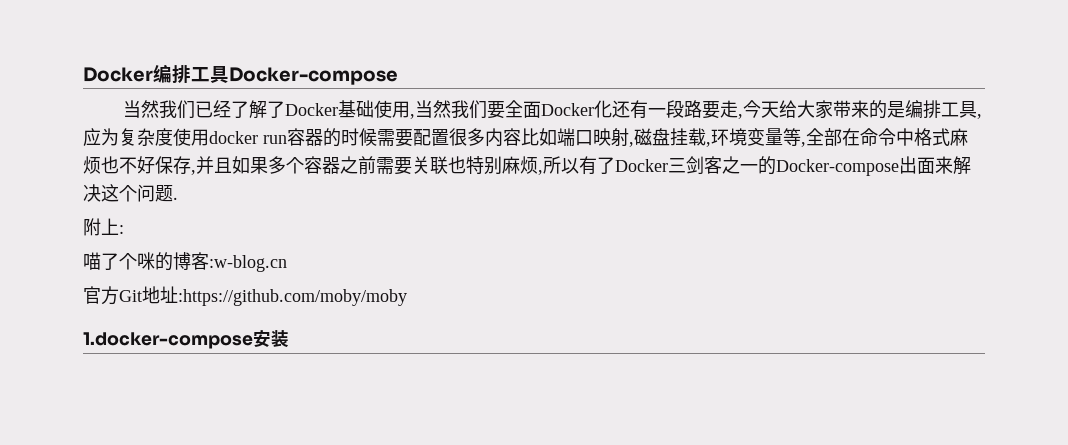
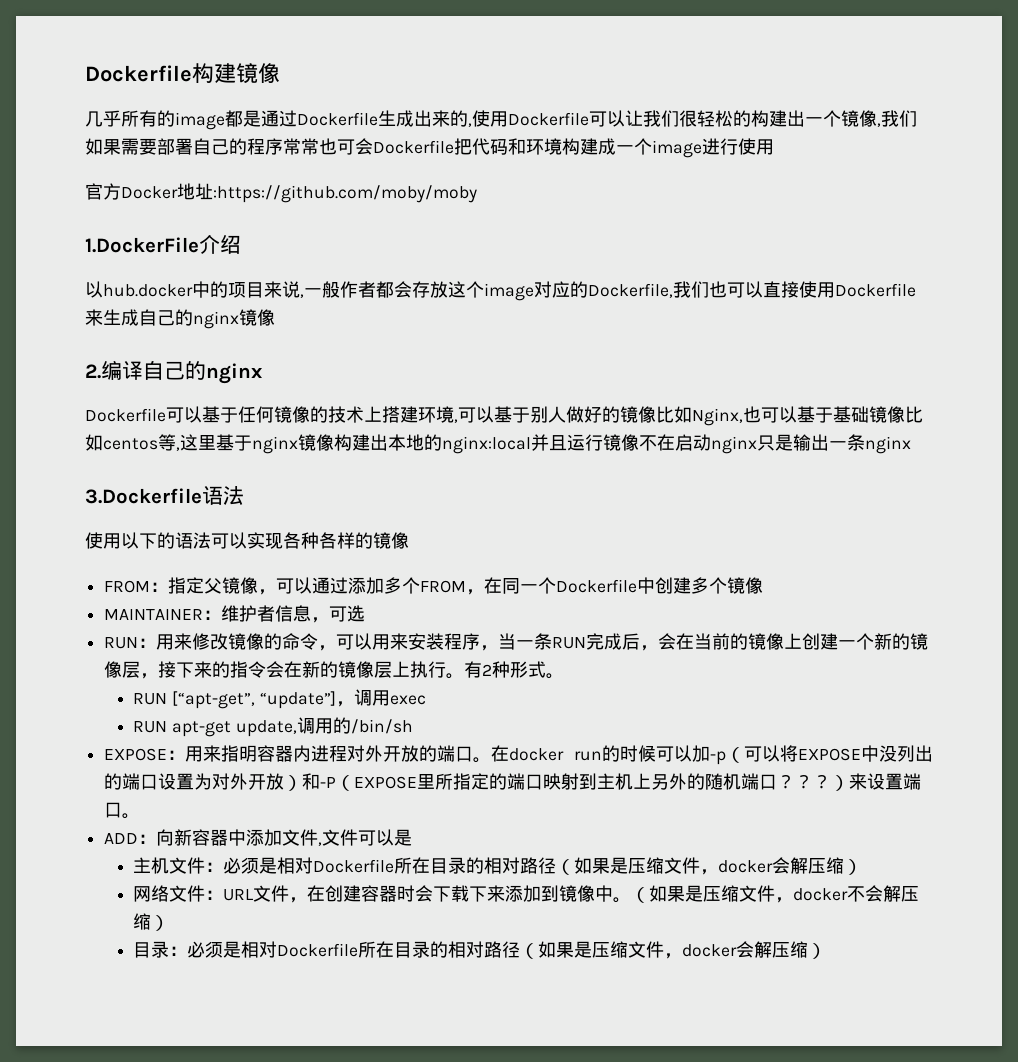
[83,64,398,85] [122,100,982,119] [83,128,968,147] [83,156,971,176] [83,184,178,202] [83,218,124,236] [83,252,287,272] [83,286,407,306] [83,330,289,349] Docker编排工具Docker-compose // 当然我们已经了解了Docker基础使用,当然我们要全面Docker化还有一段路要走,今天给大家带来的是编排工具,应为复杂度使用docker run容器的时候需要配置很多内容比如端口映射,磁盘挂载,环境变量等,全部在命令中格式麻烦也不好保存,并且如果多个容器之前需要关联也特别麻烦,所以有了Docker三剑客之一的Docker-compose出面来解决这个问题. // 附上: // 喵了个咪的博客:w-blog.cn // 官方Git地址:https://github.com/moby/moby // 1.docker-compose安装 -> [85,63,280,84] [85,110,917,130] [85,138,774,158] [85,183,477,203] [85,235,241,254] [85,281,916,301] [85,309,275,329] [85,360,262,384] [85,406,923,426] [85,434,911,454] [85,486,244,505] [85,532,409,549] [104,577,764,595] [104,605,366,623] [104,633,929,651] [104,661,565,679] [133,689,426,709] [133,717,413,737] [104,745,933,765] [104,773,922,791] [104,802,141,819] [104,829,413,846] [133,857,863,875] [133,885,920,903] [133,913,170,931] [133,941,827,959] Dockerfile构建镜像 // 几乎所有的image都是通过Dockerfile生成出来的,使用Dockerfile可以让我们很轻松的构建出一个镜像,我们如果需要部署自己的程序常常也可会Dockerfile把代码和环境构建成一个image进行使用 // 官方Docker地址:https://github.com/moby/moby // 1.DockerFile介绍 // 以hub.docker中的项目来说,一般作者都会存放这个image对应的Dockerfile,我们也可以直接使用Dockerfile来生成自己的nginx镜像 // 2.编译自己的nginx // Dockerfile可以基于任何镜像的技术上搭建环境,可以基于别人做好的镜像比如Nginx,也可以基于基础镜像比如centos等,这里基于nginx镜像构建出本地的nginx:local并且运行镜像不在启动nginx只是输出一条nginx // 3.Dockerfile语法 // 使用以下的语法可以实现各种各样的镜像 // FROM：指定父镜像，可以通过添加多个FROM，在同一个Dockerfile中创建多个镜像 // MAINTAINER：维护者信息，可选 // RUN：用来修改镜像的命令，可以用来安装程序，当一条RUN完成后，会在当前的镜像上创建一个新的镜像层，接下来的指令会在新的镜像层上执行。有2种形式。 // RUN [“apt-get”, “update”]，调用exec // RUN apt-get update,调用的/bin/sh // EXPOSE：用来指明容器内进程对外开放的端口。在docker run的时候可以加-p（可以将EXPOSE中没列出的端口设置为对外开放）和-P（EXPOSE里所指定的端口映射到主机上另外的随机端口？？？）来设置端口。 // ADD：向新容器中添加文件,文件可以是 // 主机文件：必须是相对Dockerfile所在目录的相对路径（如果是压缩文件，docker会解压缩） // 网络文件：URL文件，在创建容器时会下载下来添加到镜像中。（如果是压缩文件，docker不会解压缩） // 目录：必须是相对Dockerfile所在目录的相对路径（如果是压缩文件，docker会解压缩）

